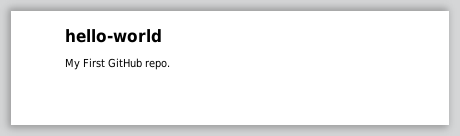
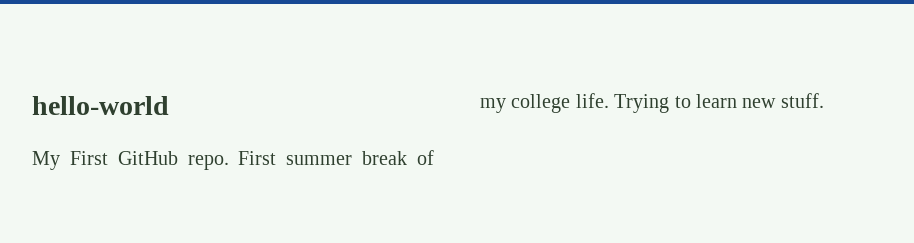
(170, 65) none -> [238,150,434,165] [480,93,824,113] First summer break of my college life. Trying to learn new stuff.

